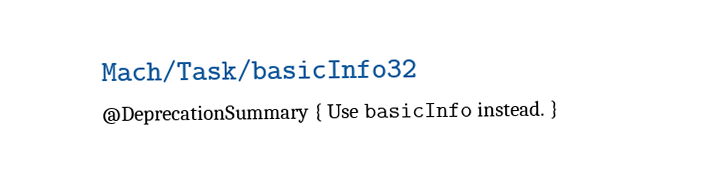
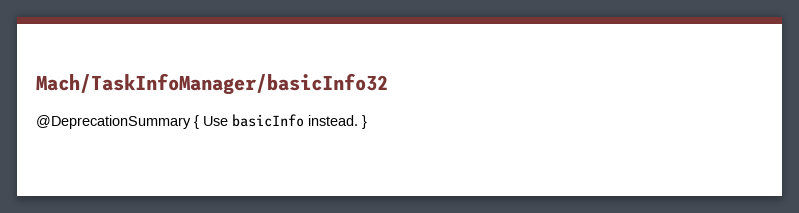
[101,56,417,84] Mach/Task/basicInfo32 -> [36,73,388,95] Mach/TaskInfoManager/basicInfo32

